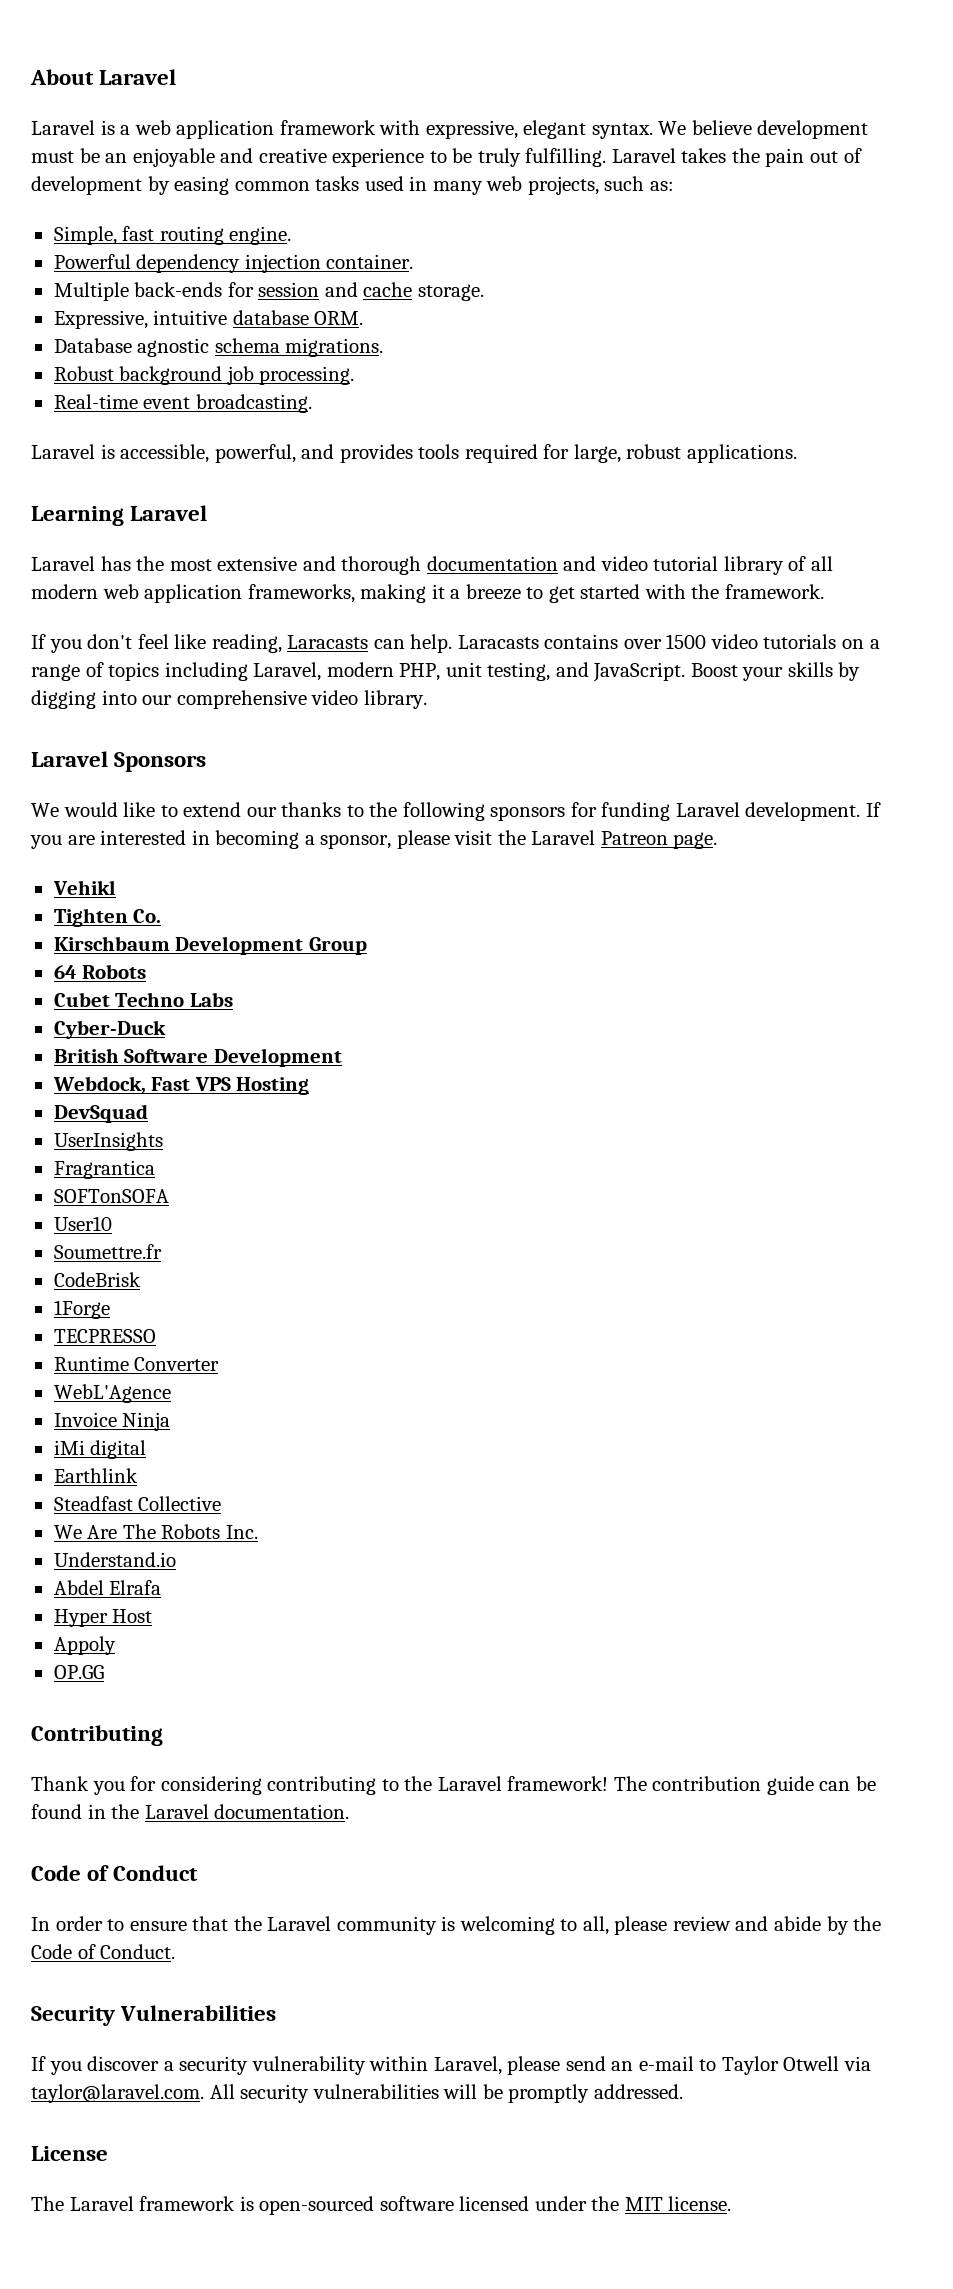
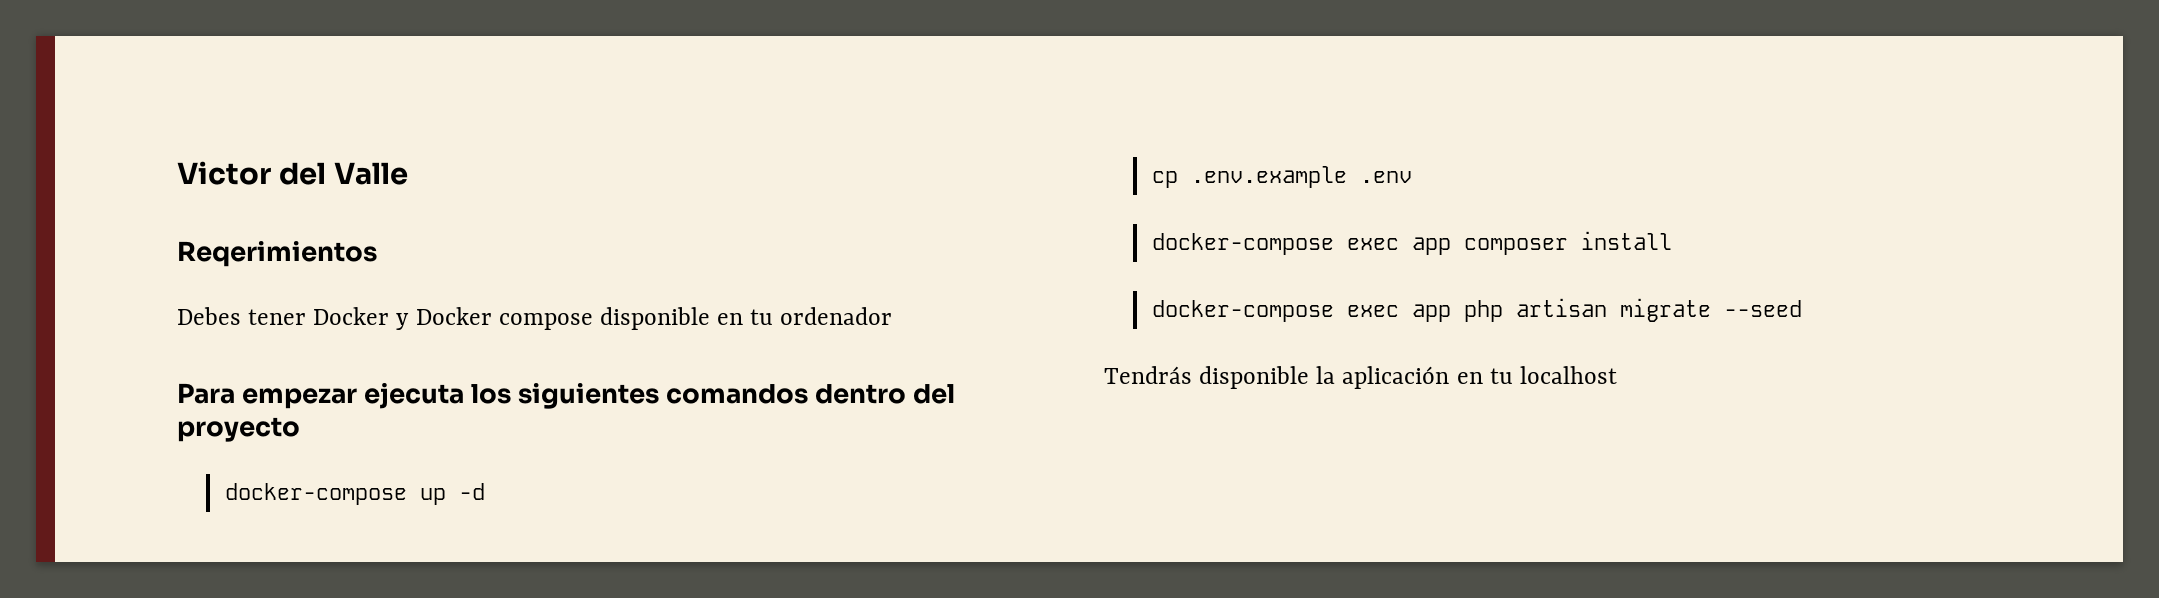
[30,69,177,85] [31,120,869,139] [31,148,862,167] [31,176,674,195] [53,226,292,245] [53,254,414,273] [53,282,484,301] [53,310,364,329] [53,338,384,357] [53,366,355,385] [53,394,312,413] [31,444,797,463] [31,505,208,526] [31,556,833,575] [31,584,824,603] [31,634,880,653] [31,662,861,682] [31,690,427,709] [31,751,207,772] [31,802,882,821] [30,830,718,849] [52,880,116,895] [53,908,162,927] [53,936,367,955] [53,964,147,979] [53,992,233,1007] [53,1020,166,1039] [53,1048,342,1067] [52,1076,310,1095] [53,1104,148,1123] [53,1132,163,1151] [53,1160,155,1179] [53,1189,169,1203] [53,1216,112,1231] [53,1244,162,1259] [53,1272,141,1287] [53,1300,110,1319] [53,1329,156,1343] [53,1356,220,1371] [53,1384,171,1403] [53,1412,171,1431] [53,1440,147,1459] [53,1468,138,1483] [53,1496,222,1511] [53,1524,258,1539] [53,1552,176,1567] [53,1580,162,1595] [53,1609,153,1627] [53,1636,116,1655] [53,1665,104,1679] [31,1725,163,1746] [31,1776,876,1795] [31,1804,350,1819] [31,1865,199,1881] [31,1916,882,1935] [31,1944,176,1959] [31,2005,277,2026] [31,2056,872,2075] [31,2084,683,2103] [31,2146,108,2161] [31,2196,732,2215] About Laravel // Laravel is a web application framework with expressive, elegant syntax. We believe development must be an enjoyable and creative experience to be truly fulfilling. Laravel takes the pain out of development by easing common tasks used in many web projects, such as: // Simple, fast routing engine. // Powerful dependency injection container. // Multiple back-ends for session and cache storage. // Expressive, intuitive database ORM. // Database agnostic schema migrations. // Robust background job processing. // Real-time event broadcasting. // Laravel is accessible, powerful, and provides tools required for large, robust applications. // Learning Laravel // Laravel has the most extensive and thorough documentation and video tutorial library of all modern web application frameworks, making it a breeze to get started with the framework. // If you don't feel like reading, Laracasts can help. Laracasts contains over 1500 video tutorials on a range of topics including Laravel, modern PHP, unit testing, and JavaScript. Boost your skills by digging into our comprehensive video library. // Laravel Sponsors // We would like to extend our thanks to the following sponsors for funding Laravel development. If you are interested in becoming a sponsor, please visit the Laravel Patreon page. // Vehikl // Tighten Co. // Kirschbaum Development Group // 64 Robots // Cubet Techno Labs // Cyber-Duck // British Software Development // Webdock, Fast VPS Hosting // DevSquad // UserInsights // Fragrantica // SOFTonSOFA // User10 // Soumettre.fr // CodeBrisk // 1Forge // TECPRESSO // Runtime Converter // WebL'Agence // Invoice Ninja // iMi digital // Earthlink // Steadfast Collective // We Are The Robots Inc. // Understand.io // Abdel Elrafa // Hyper Host // Appoly // OP.GG // Contributing // Thank you for considering contributing to the Laravel framework! The contribution guide can be found in the Laravel documentation. // Code of Conduct // In order to ensure that the Laravel community is welcoming to all, please review and abide by the Code of Conduct. // Security Vulnerabilities // If you discover a security vulnerability within Laravel, please send an e-mail to Taylor Otwell via taylor@laravel.com. All security vulnerabilities will be promptly addressed. // License // The Laravel framework is open-sourced software licensed under the MIT license. -> [177,161,408,185] [177,241,377,267] [177,307,893,330] [177,382,956,409] [177,417,300,442] [224,483,485,505] [1151,166,1412,188] [1151,231,1672,255] [1151,298,1802,322] [1104,366,1617,389] Victor del Valle // Reqerimientos // Debes tener Docker y Docker compose disponible en tu ordenador // Para empezar ejecuta los siguientes comandos dentro del proyecto // docker-compose up -d // cp .env.example .env // docker-compose exec app composer install // docker-compose exec app php artisan migrate --seed // Tendrás disponible la aplicación en tu localhost

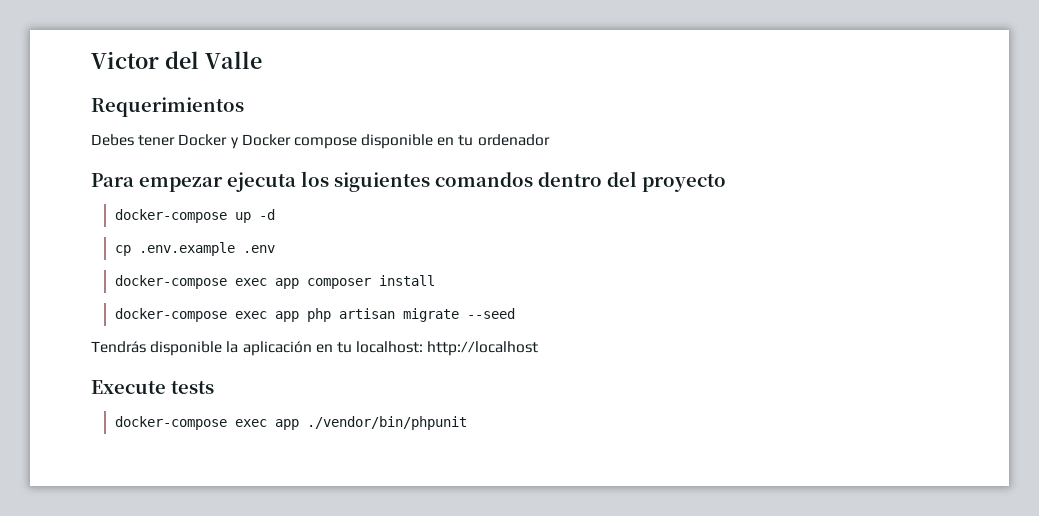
[177,241,377,267] Reqerimientos -> [91,97,244,117] Requerimientos
[1519,366,1617,384] localhost -> [356,341,539,356] [91,380,214,394] [114,416,467,430] localhost: http://localhost // Execute tests // docker-compose exec app ./vendor/bin/phpunit

